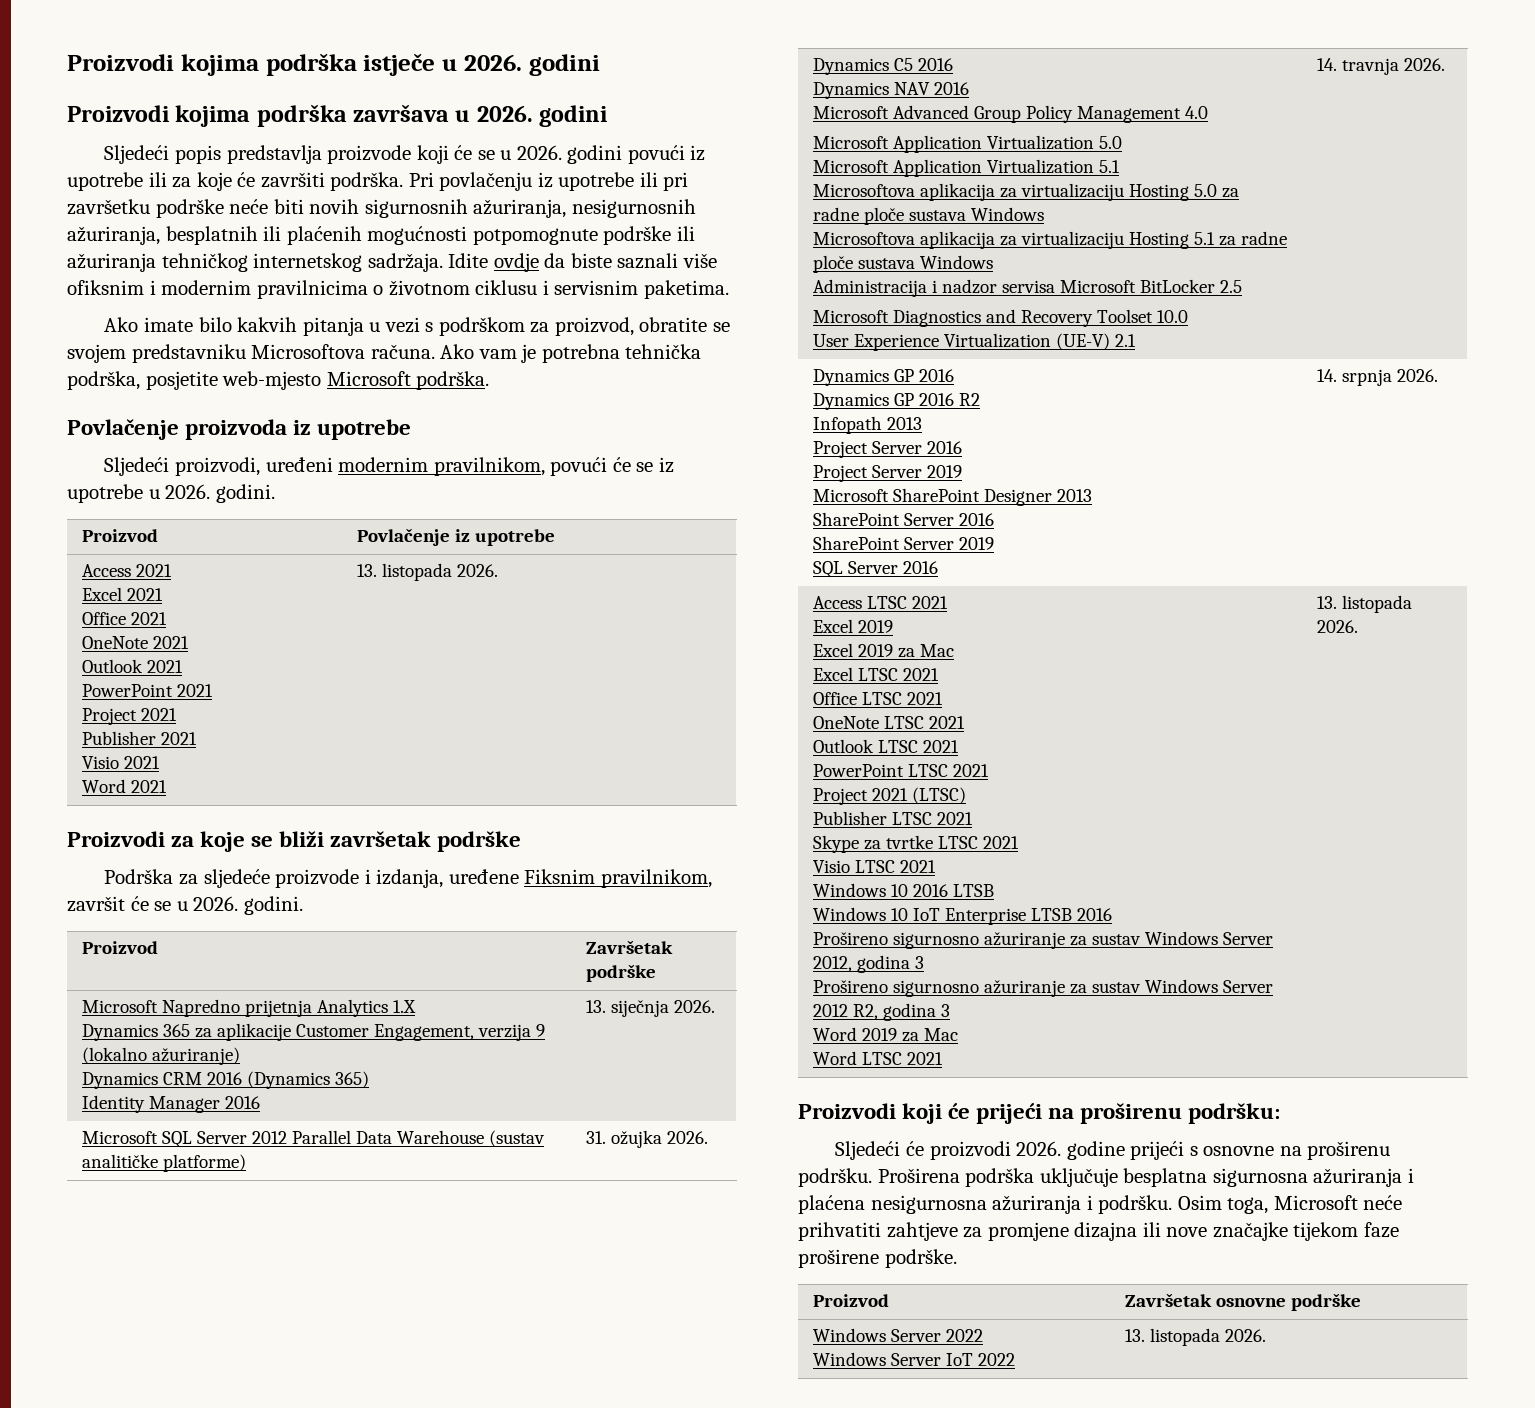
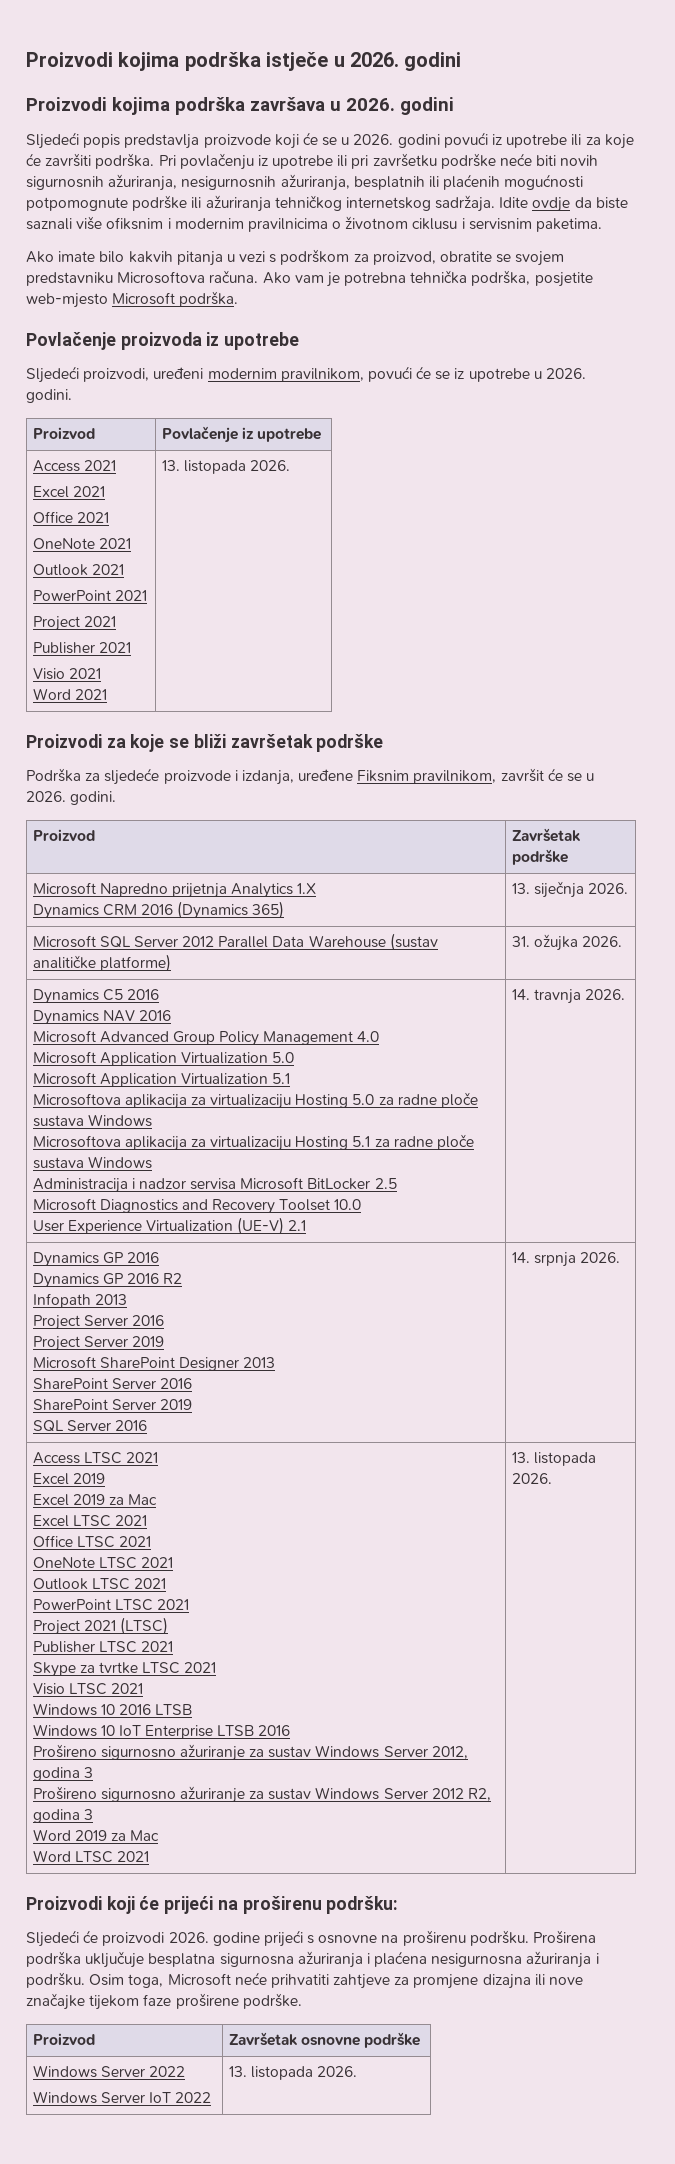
[81,1023,545,1041] [81,1047,240,1065] // Dynamics 365 za aplikacije Customer Engagement, verzija 9 (lokalno ažuriranje) -> (317, 888) none
[81,1095,260,1113] // Identity Manager 2016 -> (285, 910) none

